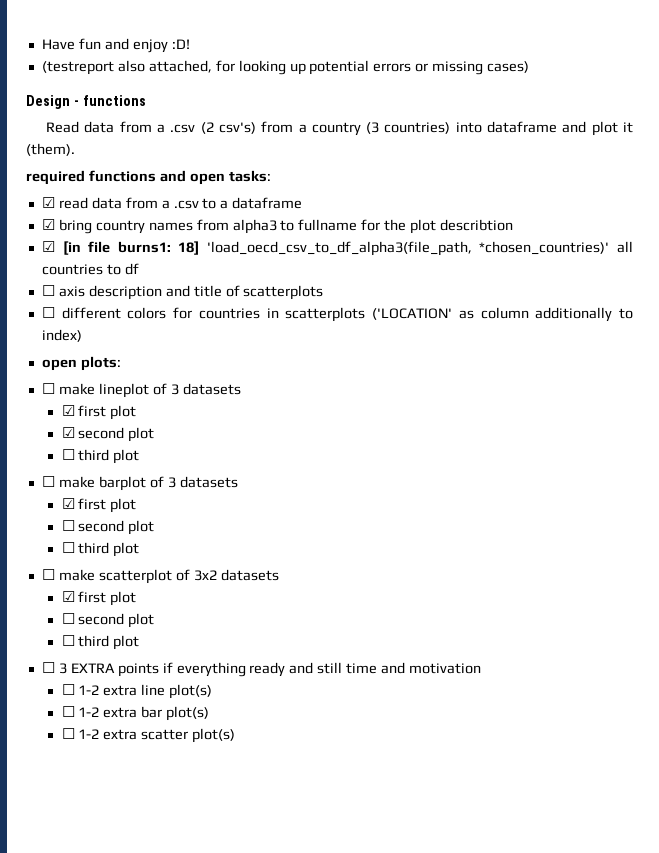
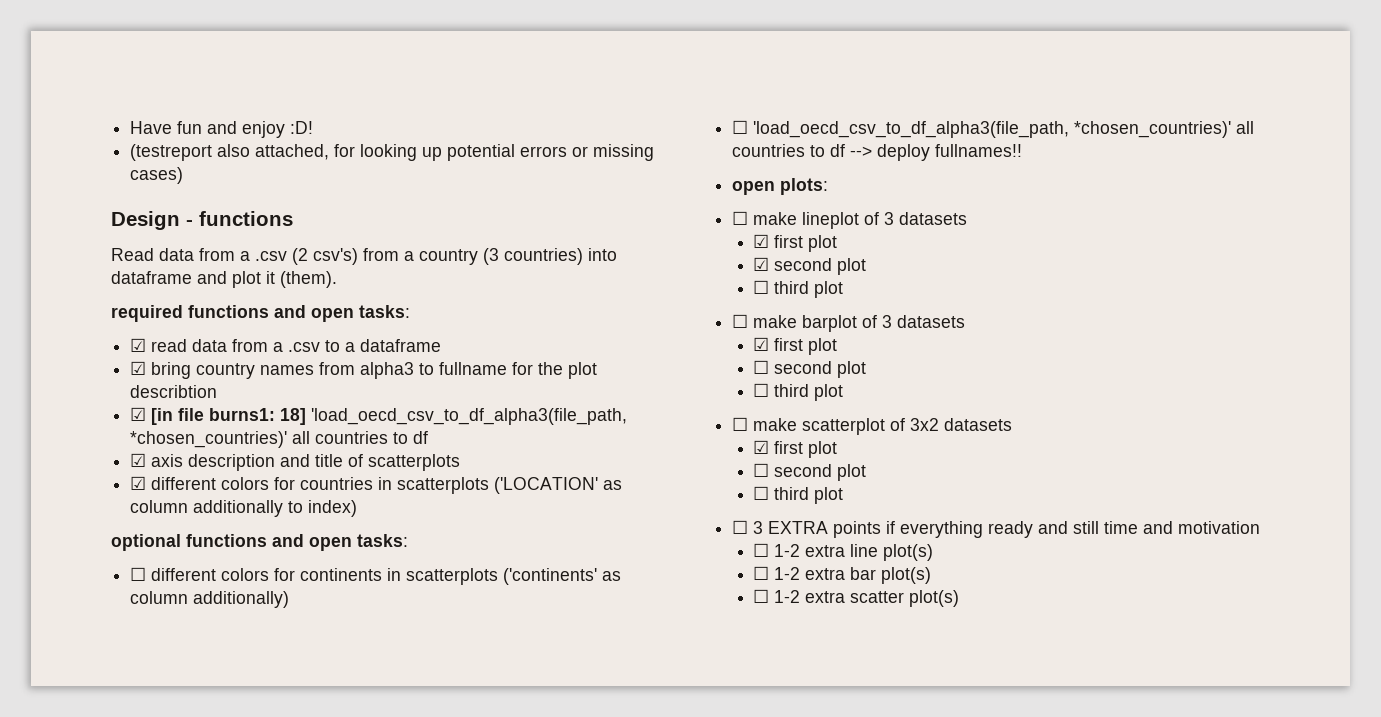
[41,285,55,296] ☐ -> [130,453,147,467] ☑
[41,307,55,318] ☐ -> [130,476,147,490] ☑
(82, 335) none -> [111,534,408,551] [130,567,622,585] [130,591,290,608] [732,120,1255,138] [732,144,1023,161] // optional functions and open tasks: // ☐ different colors for continents in scatterplots ('continents' as column additionally) // ☐ 'load_oecd_csv_to_df_alpha3(file_path, *chosen_countries)' all countries to df --> deploy fullnames!!

